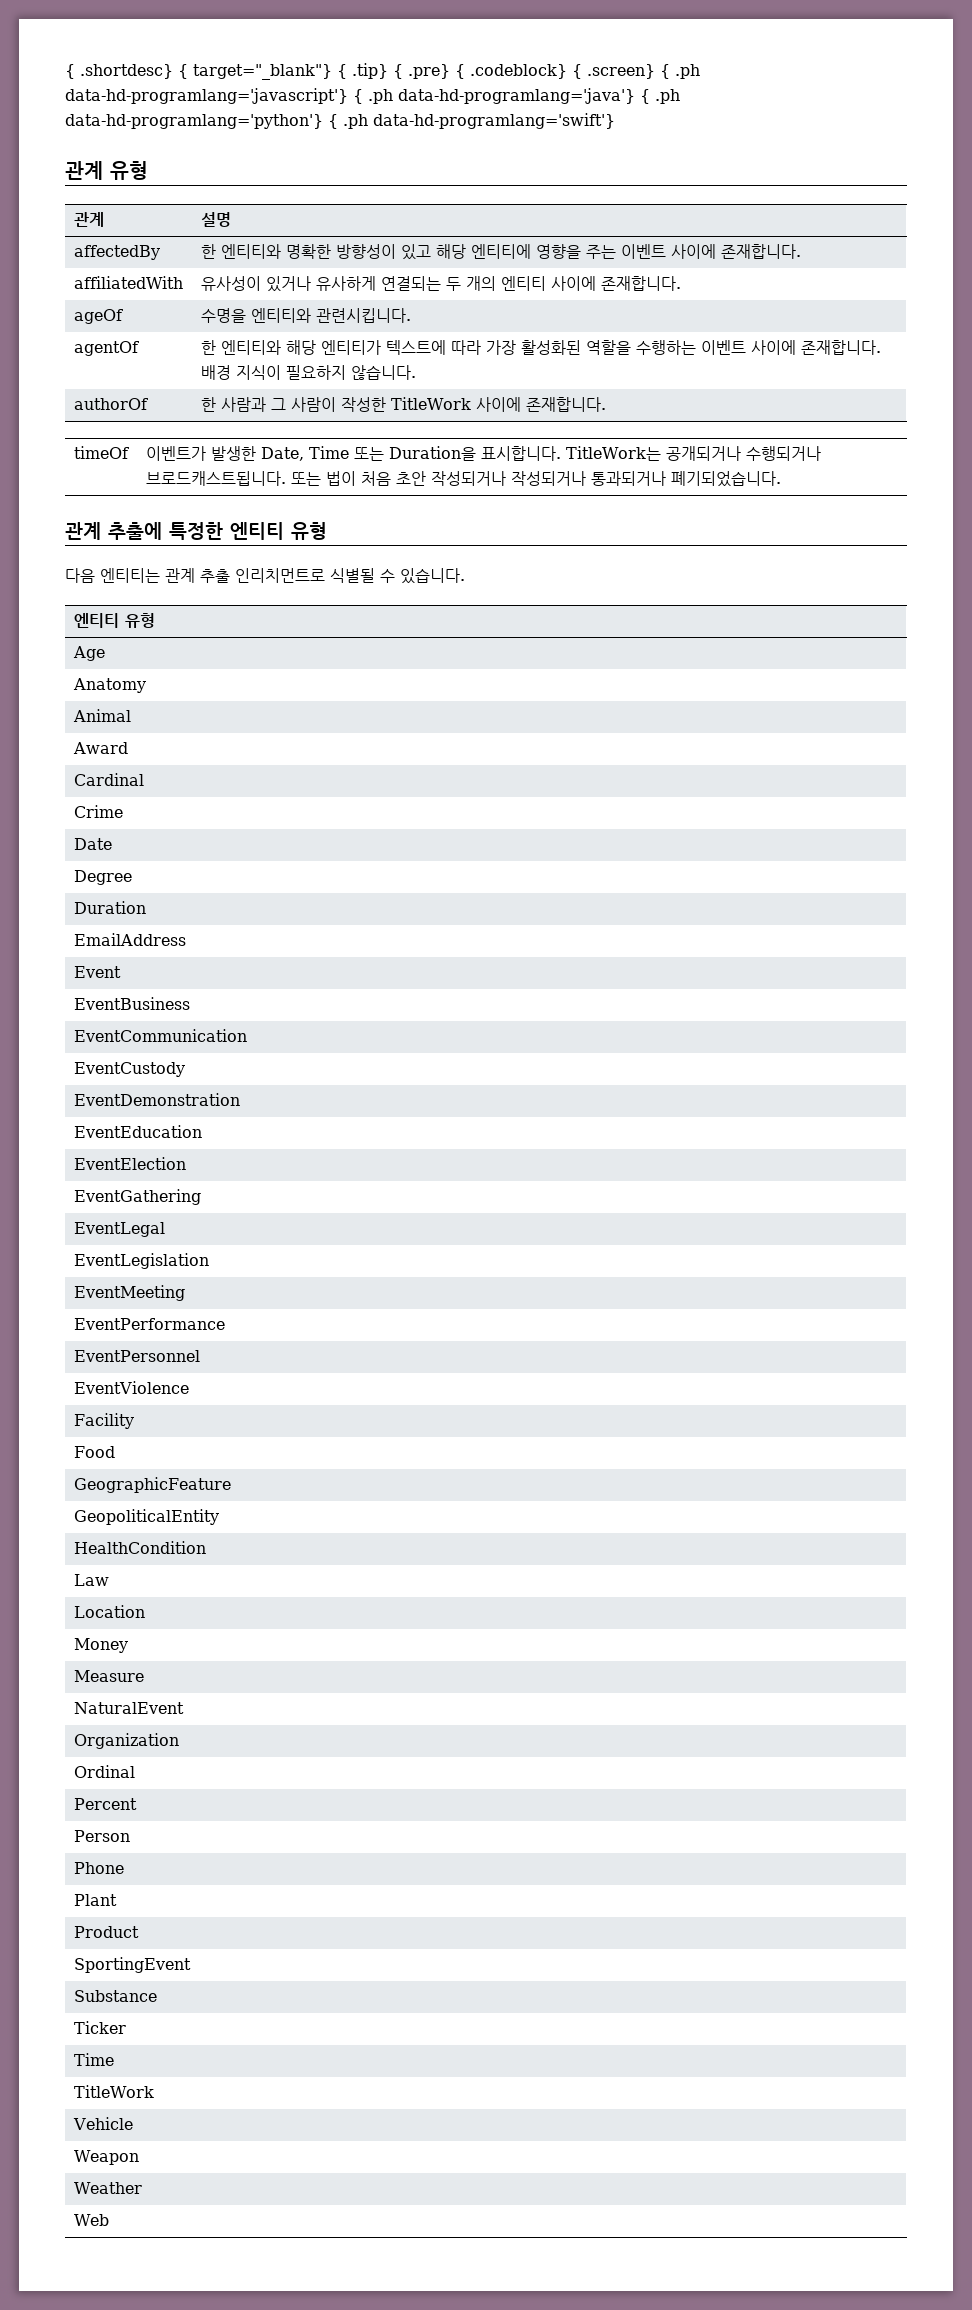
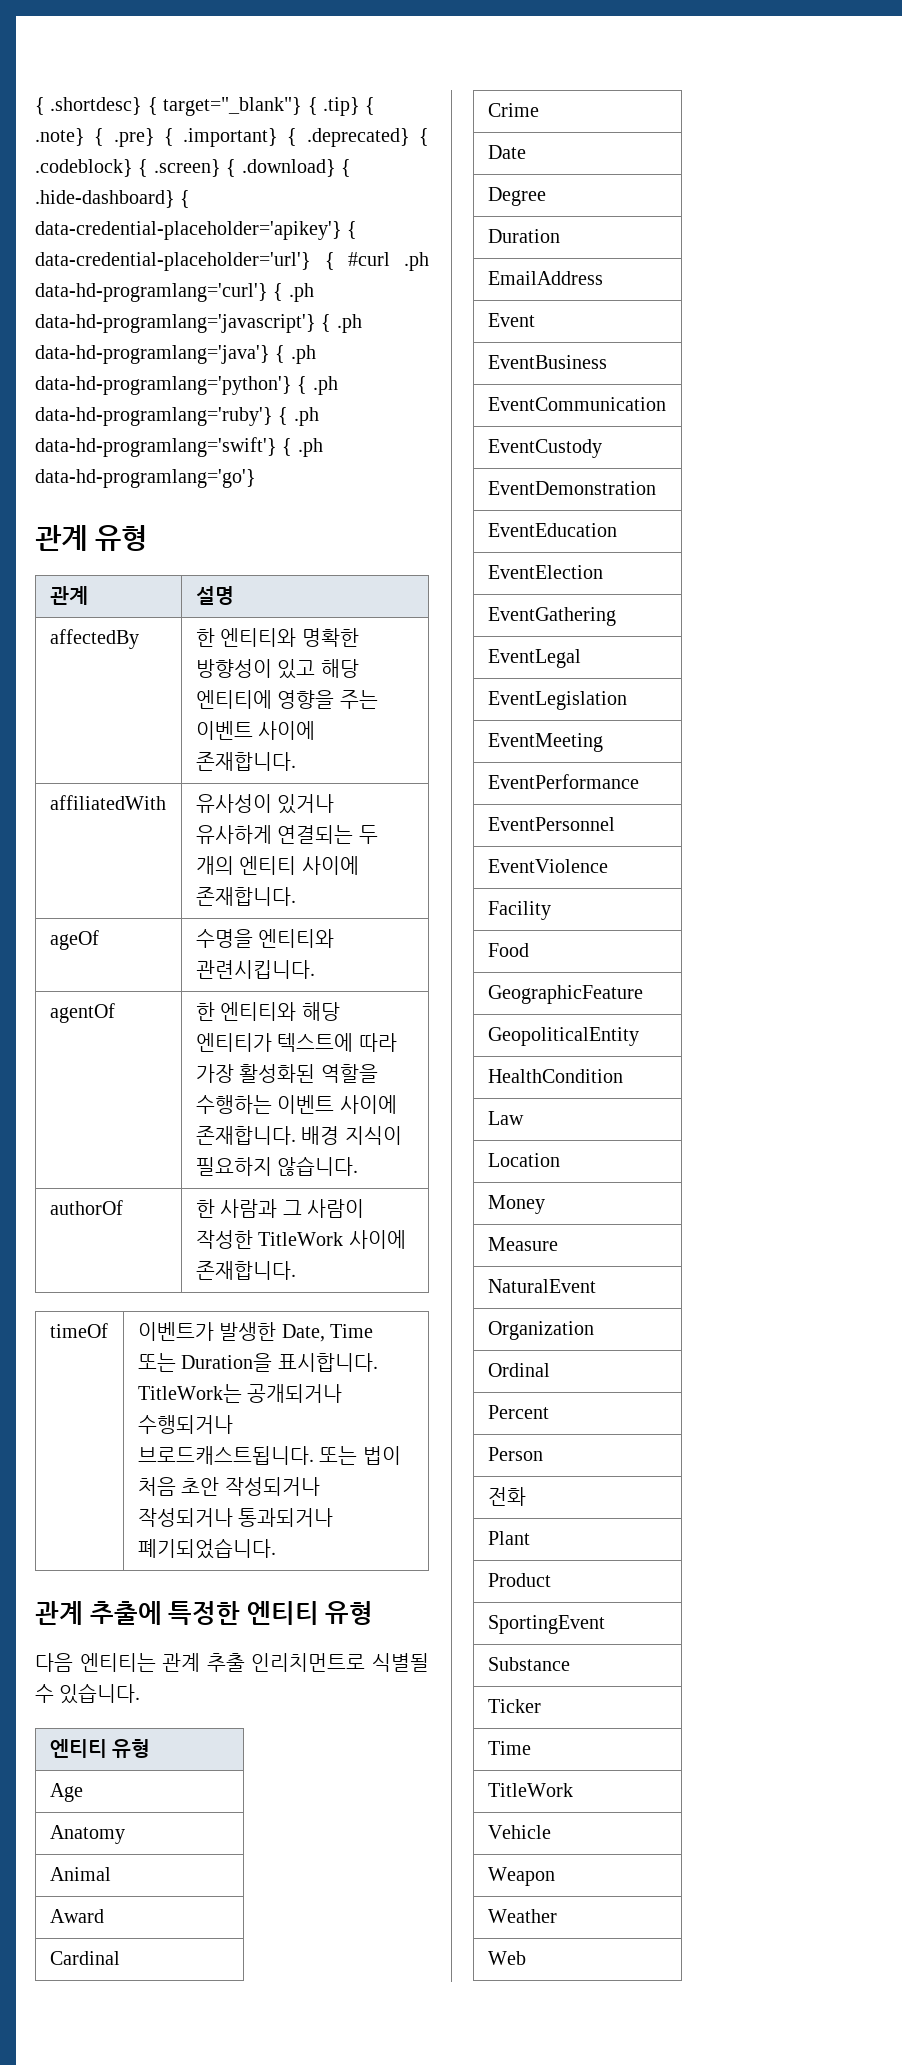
[408,64,655,79] .pre} { .codeblock} { .screen} -> [35,128,429,147] [35,159,351,177] [35,190,191,208] [35,221,358,240] [35,252,430,271] [35,283,268,302] .note} { .pre} { .important} { .deprecated} { .codeblock} { .screen} { .download} { .hide-dashboard} { data-credential-placeholder='apikey'} { data-credential-placeholder='url'} { #curl .ph data-hd-programlang='curl'}
[373,113,615,129] data-hd-programlang='swift'} -> [35,407,319,426] [35,437,323,457] [35,469,256,488] data-hd-programlang='ruby'} { .ph data-hd-programlang='swift'} { .ph data-hd-programlang='go'}
[73,1862,124,1874] Phone -> [487,1487,526,1506] 전화

